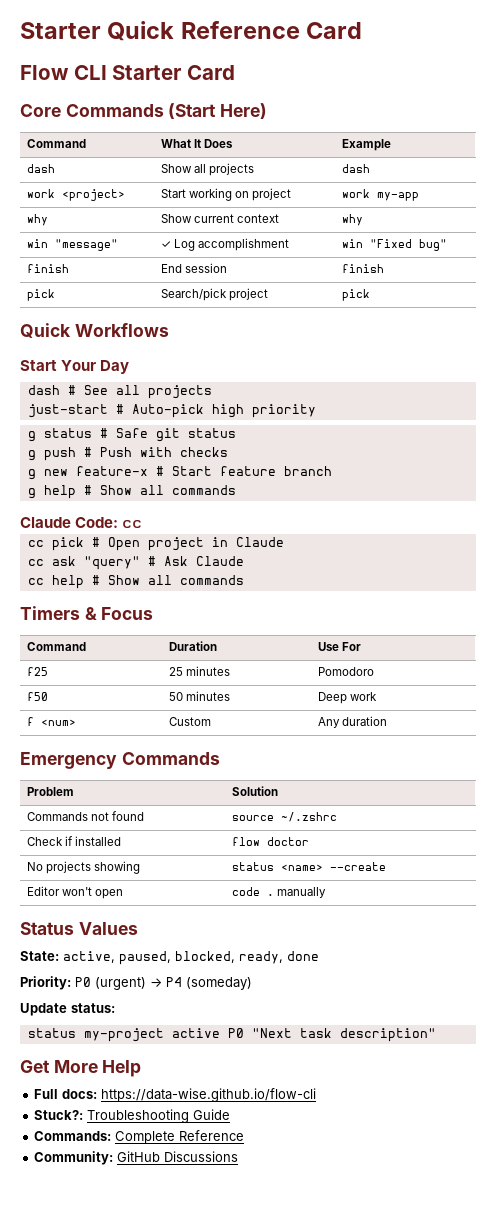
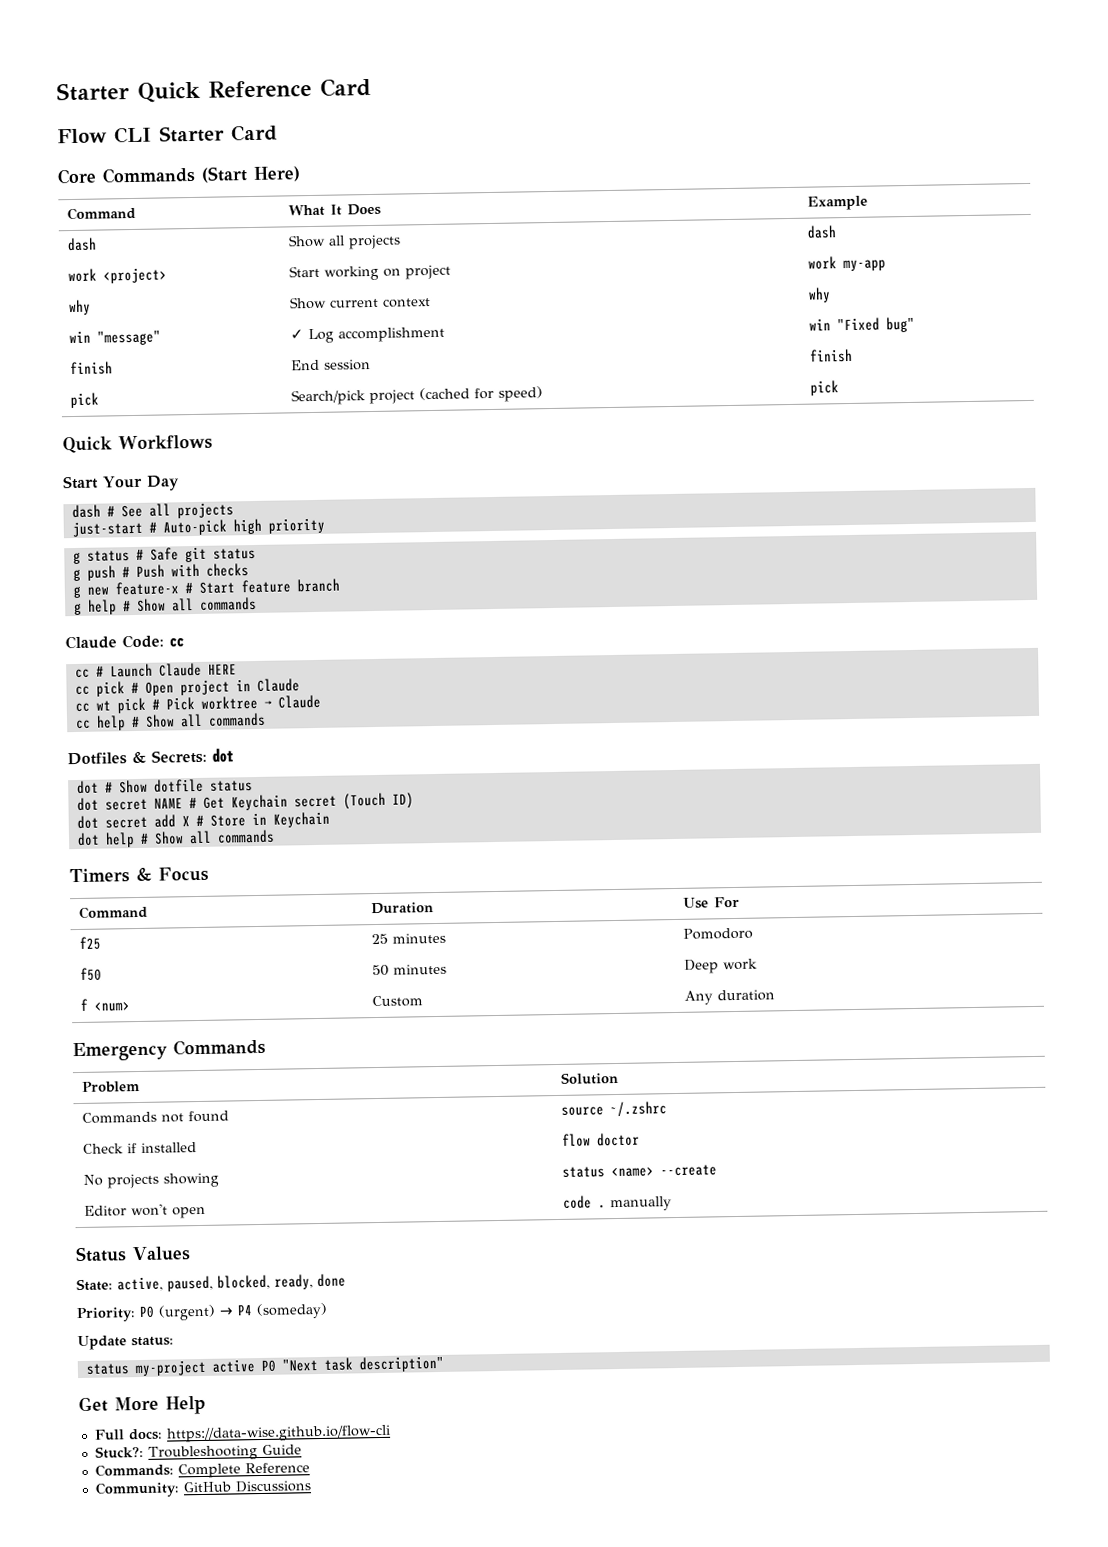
(269, 294) none -> [418,386,543,402] (cached for speed)
(143, 524) none -> [74,662,237,679] // cc # Launch Claude HERE
[51,556,188,570] ask "query" # Ask -> [95,695,272,714] wt pick # Pick worktree →
(244, 580) none -> [67,748,234,766] [76,778,253,795] [76,792,414,812] [76,811,330,830] [76,829,275,848] // Dotfiles & Secrets: dot // dot # Show dotfile status // dot secret NAME # Get Keychain secret (Touch ID) // dot secret add X # Store in Keychain // dot help # Show all commands

